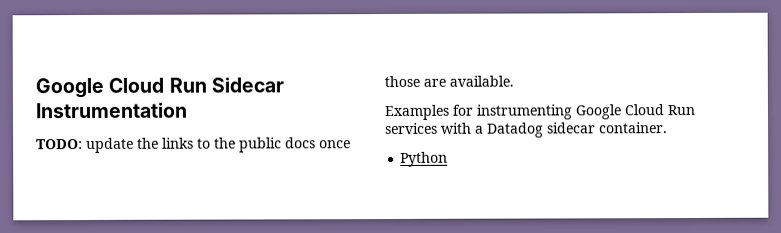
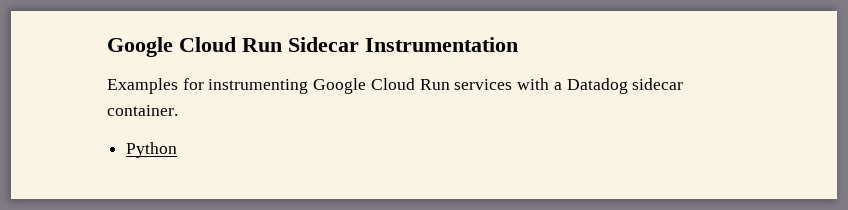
[36,137,351,154] [384,75,514,88] // TODO: update the links to the public docs once those are available. -> (518, 44) none

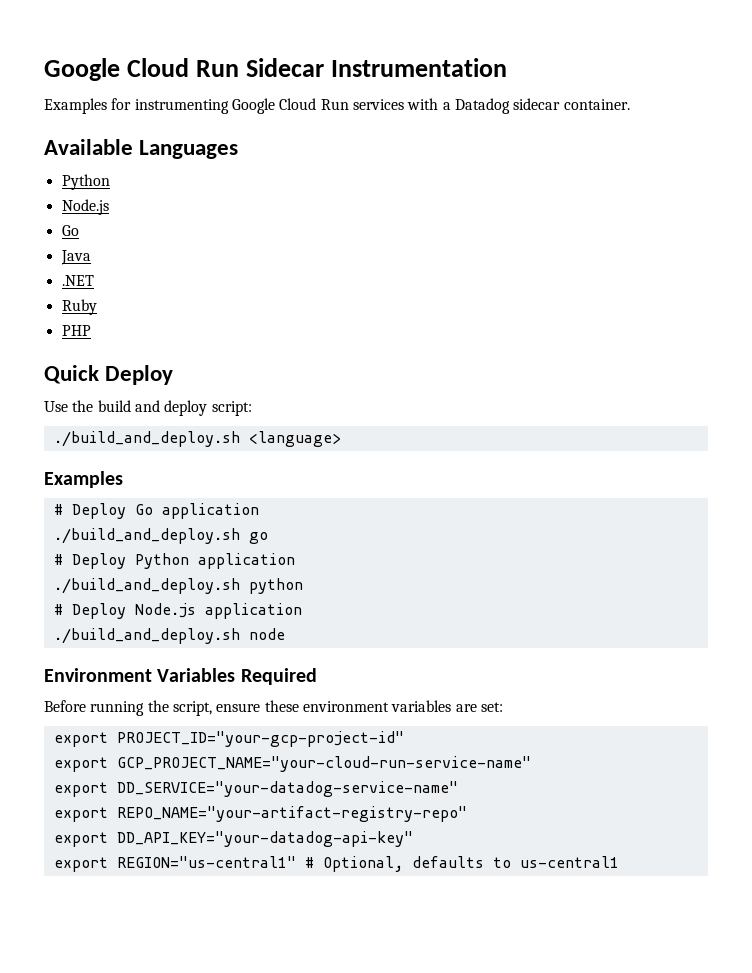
[126,142,178,158] // Python -> [44,139,239,159] [61,174,110,190] [61,199,109,215] [61,225,79,236] [60,250,91,265] [61,275,94,286] [61,299,97,315] [61,325,91,336] [44,365,174,385] [44,400,252,416] [53,431,341,447] [44,471,123,488] [53,503,259,519] [53,528,268,544] [53,553,295,569] [53,578,303,594] [53,603,302,619] [53,628,285,644] [44,668,317,685] [44,700,503,716] [53,731,404,747] [53,756,531,772] [53,781,458,797] [53,806,467,822] [53,831,413,847] [53,856,619,872] // Available Languages // Python // Node.js // Go // Java // .NET // Ruby // PHP // Quick Deploy // Use the build and deploy script: // ./build_and_deploy.sh <language> // Examples // # Deploy Go application // ./build_and_deploy.sh go // # Deploy Python application // ./build_and_deploy.sh python // # Deploy Node.js application // ./build_and_deploy.sh node // Environment Variables Required // Before running the script, ensure these environment variables are set: // export PROJECT_ID="your-gcp-project-id" // export GCP_PROJECT_NAME="your-cloud-run-service-name" // export DD_SERVICE="your-datadog-service-name" // export REPO_NAME="your-artifact-registry-repo" // export DD_API_KEY="your-datadog-api-key" // export REGION="us-central1" # Optional, defaults to us-central1

